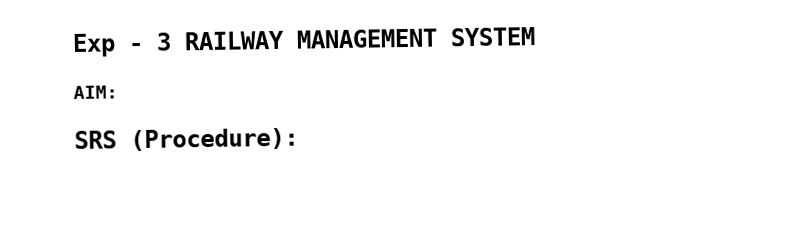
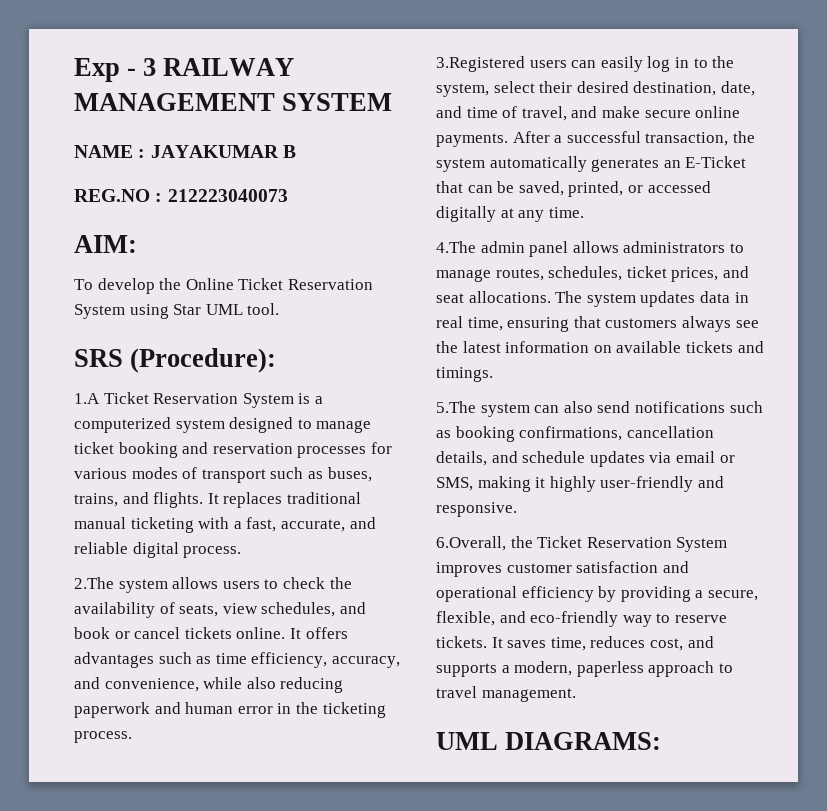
[73,85,118,99] [74,127,299,152] AIM: // SRS (Procedure): -> [74,145,296,158] [74,189,288,202] [74,235,137,253] [74,278,373,294] [74,303,280,319] [74,348,277,373] [74,392,323,408] [74,417,372,433] [74,442,392,458] [74,467,372,483] [74,492,361,508] [74,517,376,533] [74,542,242,558] [74,577,352,593] [74,602,366,618] [74,627,348,639] [74,652,400,668] [74,677,344,693] [74,702,386,718] [74,731,132,743] [436,56,735,72] [436,81,755,97] [436,106,741,121] [436,131,755,147] [436,156,747,172] [436,181,711,197] [436,206,584,222] [436,241,744,257] [436,266,749,282] [436,291,749,307] [436,316,759,332] [436,341,764,353] [436,367,493,382] [436,401,763,417] [436,426,714,442] [436,451,735,467] [436,476,724,492] [436,502,517,517] [436,536,728,552] [436,561,689,577] [436,586,758,602] [436,611,727,627] [436,636,714,651] [436,661,733,677] [436,686,576,702] [436,732,662,750] NAME : JAYAKUMAR B // REG.NO : 212223040073 // AIM: // To develop the Online Ticket Reservation System using Star UML tool. // SRS (Procedure): // 1.A Ticket Reservation System is a computerized system designed to manage ticket booking and reservation processes for various modes of transport such as buses, trains, and flights. It replaces traditional manual ticketing with a fast, accurate, and reliable digital process. // 2.The system allows users to check the availability of seats, view schedules, and book or cancel tickets online. It offers advantages such as time efficiency, accuracy, and convenience, while also reducing paperwork and human error in the ticketing process. // 3.Registered users can easily log in to the system, select their desired destination, date, and time of travel, and make secure online payments. After a successful transaction, the system automatically generates an E-Ticket that can be saved, printed, or accessed digitally at any time. // 4.The admin panel allows administrators to manage routes, schedules, ticket prices, and seat allocations. The system updates data in real time, ensuring that customers always see the latest information on available tickets and timings. // 5.The system can also send notifications such as booking confirmations, cancellation details, and schedule updates via email or SMS, making it highly user-friendly and responsive. // 6.Overall, the Ticket Reservation System improves customer satisfaction and operational efficiency by providing a secure, flexible, and eco-friendly way to reserve tickets. It saves time, reduces cost, and supports a modern, paperless approach to travel management. // UML DIAGRAMS:

